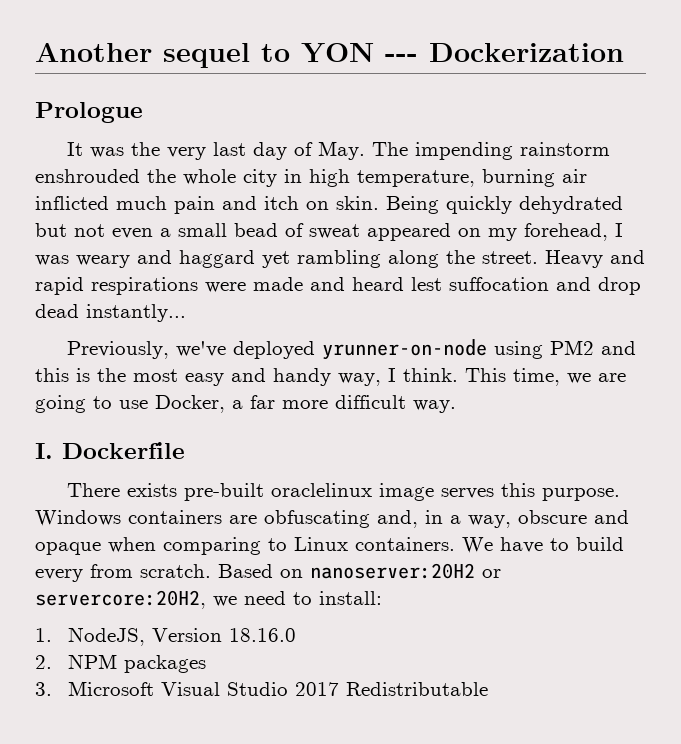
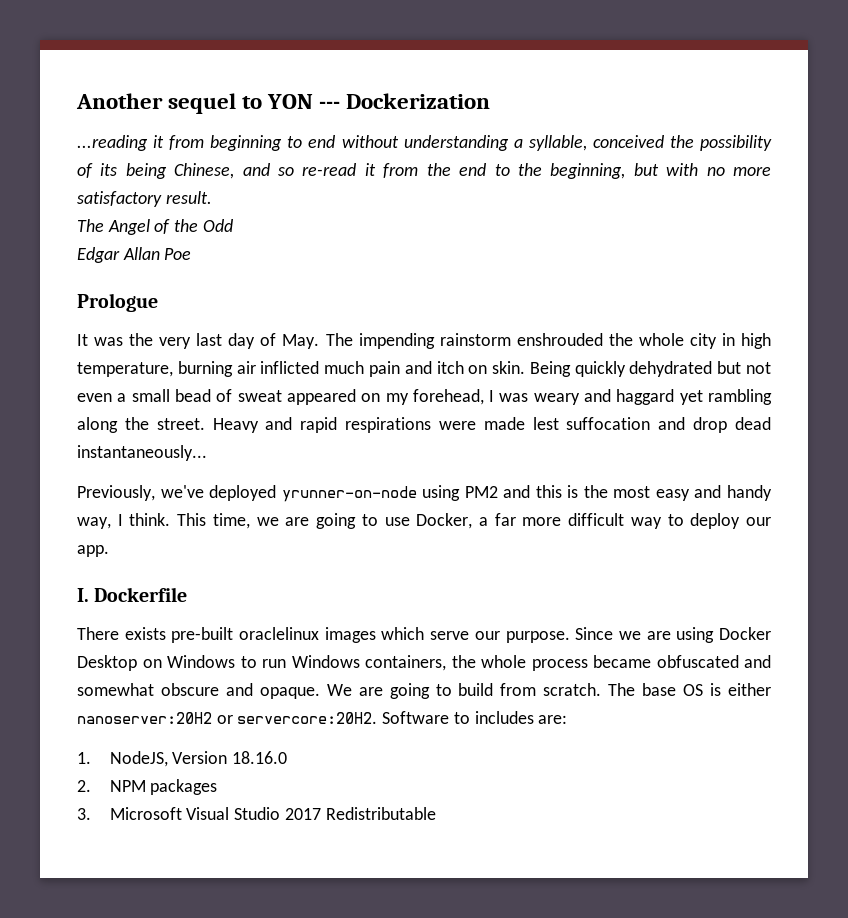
(624, 52) none -> [77,135,772,151] [77,163,771,179] [77,191,212,207] [77,219,233,235] [77,247,192,263] // ...reading it from beginning to end without understanding a syllable, conceived the possibility of its being Chinese, and so re-read it from the end to the beginning, but with no more satisfactory result. // The Angel of the Odd // Edgar Allan Poe
[310,277,404,291] and heard -> (525, 423) none
[86,304,186,322] instantly... -> [77,445,207,461] instantaneously...
[413,400,456,413] way. -> [630,513,771,529] [77,545,109,557] way to deploy our app.
[379,483,621,501] [35,510,629,528] [35,537,543,555] image serves this purpose. Windows containers are obfuscating and, in a way, obscure and opaque when comparing to Linux containers. We have -> [324,627,772,643] [77,655,771,671] [77,683,430,699] images which serve our purpose. Since we are using Docker Desktop on Windows to run Windows containers, the whole process became obfuscated and somewhat obscure and opaque. We are going
[35,569,83,582] every -> (494, 689) none
[218,563,501,579] [35,590,382,609] Based on nanoserver:20H2 or servercore:20H2, we need to install: -> [608,683,771,696] [77,711,568,724] The base OS is either nanoserver:20H2 or servercore:20H2. Software to includes are:

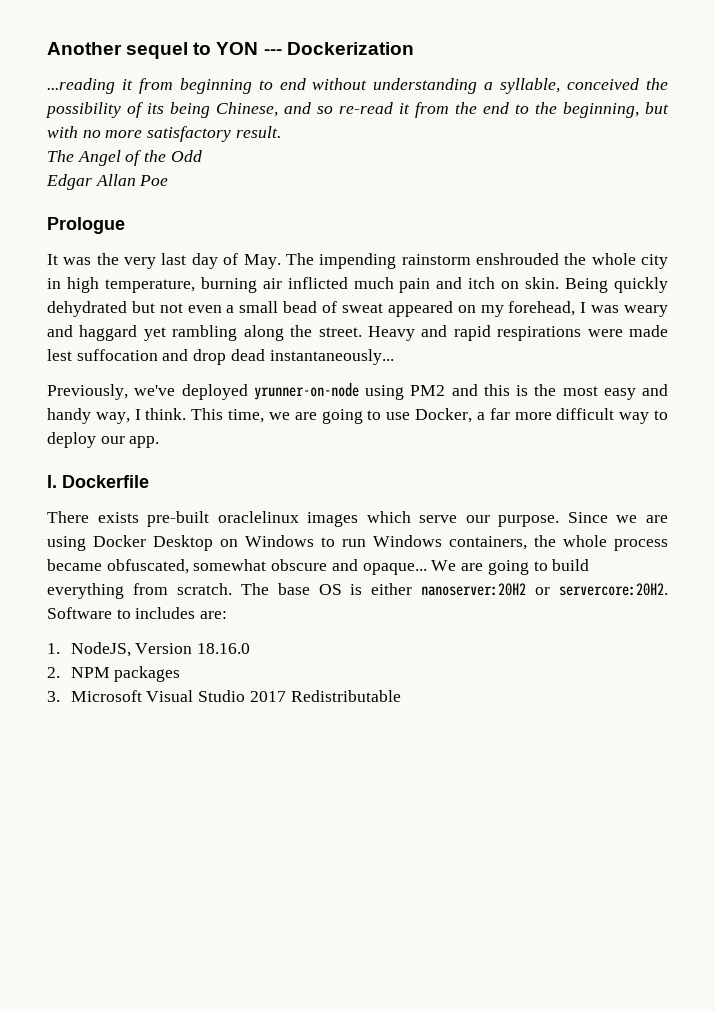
[656,655,771,668] obfuscated and -> [106,559,189,574] obfuscated,
[259,687,320,699] opaque. -> [362,563,427,575] opaque...
(494, 689) none -> [47,583,124,599] everything

